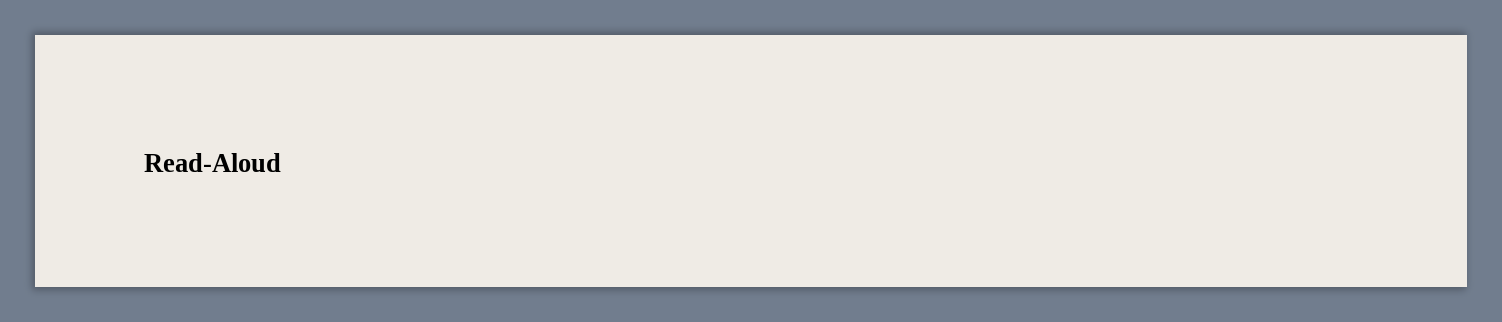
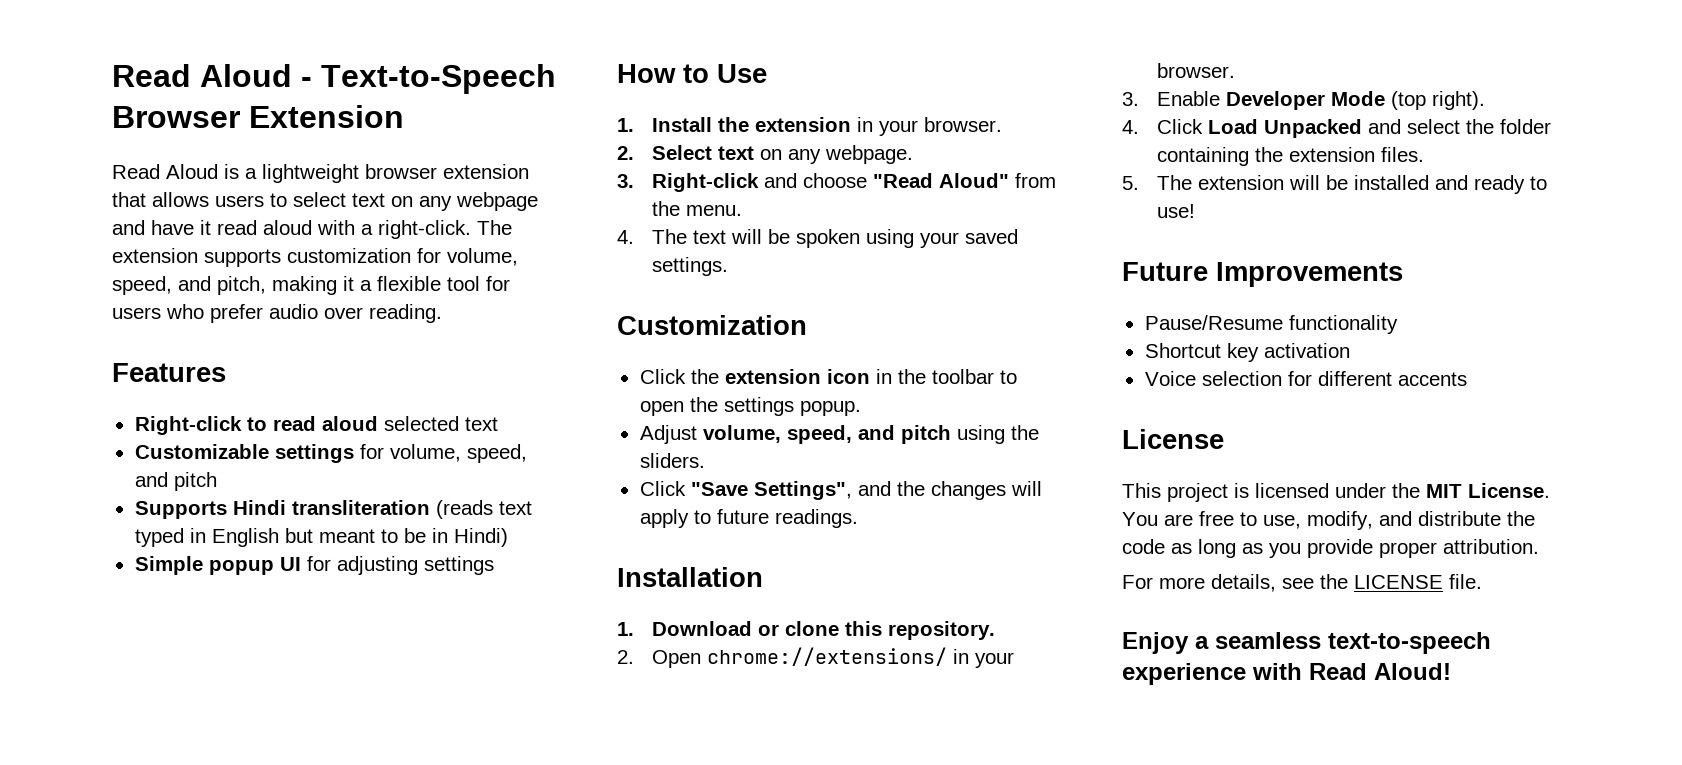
[144,153,281,172] Read-Aloud -> [112,64,556,94] [112,105,404,128] [112,164,529,183] [112,192,538,211] [112,220,512,239] [112,248,518,267] [112,276,510,295] [112,304,442,323] [112,363,226,382] [134,416,498,435] [134,444,527,463] [134,472,217,491] [134,500,532,519] [134,528,508,547] [134,556,494,575] [617,64,767,83] [617,117,1003,136] [617,145,914,164] [617,173,1057,192] [652,201,743,216] [617,229,1019,248] [652,257,729,276] [617,315,807,335] [639,369,1017,384] [639,397,861,416] [639,425,1039,444] [639,453,705,468] [639,481,1042,500] [639,509,858,528] [617,567,763,587] [617,621,996,640] [617,647,1015,668] [1157,63,1236,78] [1122,91,1486,110] [1122,119,1552,138] [1157,147,1425,166] [1122,175,1548,194] [1157,204,1196,218] [1122,262,1403,287] [1144,315,1398,334] [1144,343,1350,362] [1144,371,1467,386] [1122,429,1224,449] [1122,483,1550,502] [1122,511,1535,530] [1122,539,1539,558] [1122,574,1482,592] [1122,632,1491,654] [1122,663,1451,685] Read Aloud - Text-to-Speech Browser Extension // Read Aloud is a lightweight browser extension that allows users to select text on any webpage and have it read aloud with a right-click. The extension supports customization for volume, speed, and pitch, making it a flexible tool for users who prefer audio over reading. // Features // Right-click to read aloud selected text // Customizable settings for volume, speed, and pitch // Supports Hindi transliteration (reads text typed in English but meant to be in Hindi) // Simple popup UI for adjusting settings // How to Use // 1. Install the extension in your browser. // 2. Select text on any webpage. // 3. Right-click and choose "Read Aloud" from the menu. // 4. The text will be spoken using your saved settings. // Customization // Click the extension icon in the toolbar to open the settings popup. // Adjust volume, speed, and pitch using the sliders. // Click "Save Settings", and the changes will apply to future readings. // Installation // 1. Download or clone this repository. // 2. Open chrome://extensions/ in your browser. // 3. Enable Developer Mode (top right). // 4. Click Load Unpacked and select the folder containing the extension files. // 5. The extension will be installed and ready to use! // Future Improvements // Pause/Resume functionality // Shortcut key activation // Voice selection for different accents // License // This project is licensed under the MIT License. You are free to use, modify, and distribute the code as long as you provide proper attribution. // For more details, see the LICENSE file. // Enjoy a seamless text-to-speech experience with Read Aloud!

